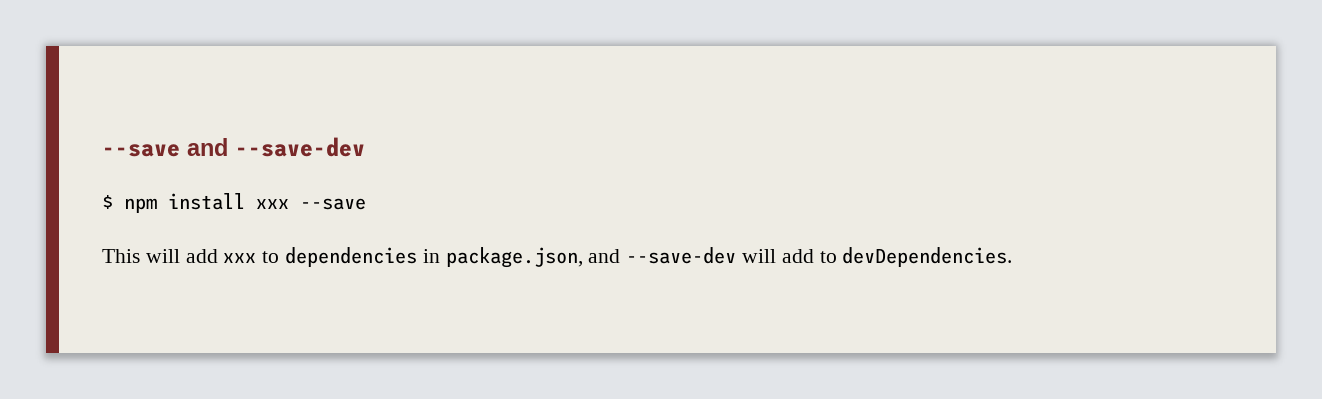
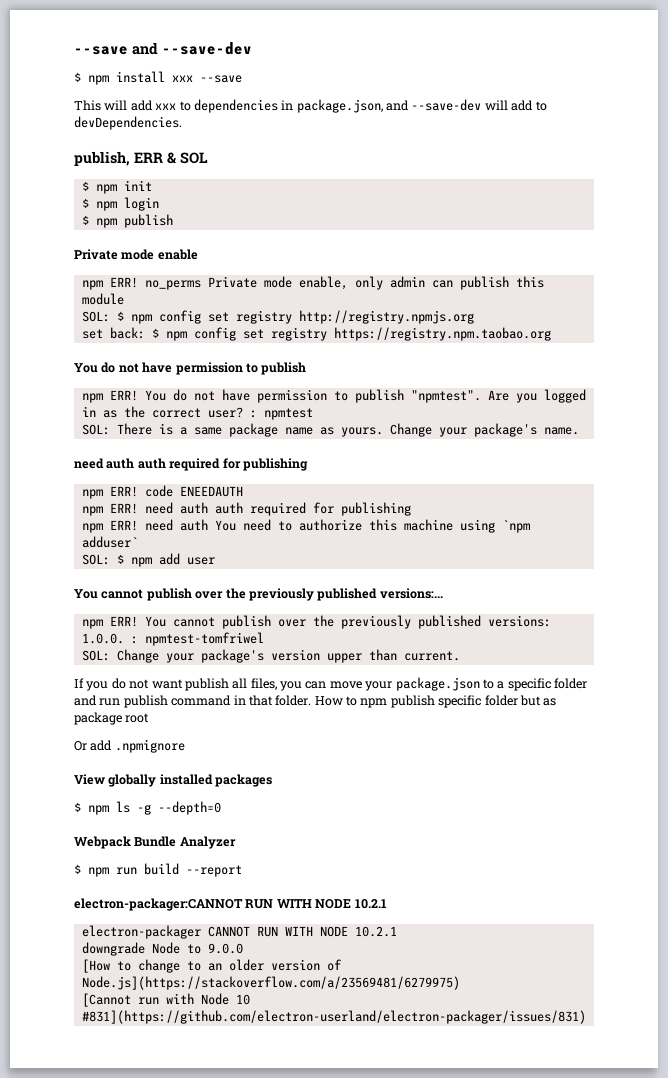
(1013, 257) none -> [74,151,208,166] [81,180,152,194] [81,197,159,211] [81,214,173,228] [74,249,198,260] [81,276,544,290] [81,293,124,305] [81,310,474,324] [81,327,551,341] [74,362,307,375] [81,389,586,403] [81,406,313,420] [81,423,579,437] [74,458,308,471] [81,485,243,499] [81,502,411,516] [81,519,530,533] [81,536,138,548] [81,553,215,567] [74,588,443,601] [81,615,551,629] [81,632,264,646] [81,649,460,663] [74,677,587,691] [74,695,557,708] [74,712,150,725] [74,739,185,753] [74,774,273,787] [74,801,221,815] [74,836,236,849] [74,863,242,877] [74,898,387,911] [81,925,397,939] [81,942,243,956] [81,959,342,973] [81,976,460,990] [81,993,250,1007] [81,1010,586,1024] // publish, ERR & SOL // $ npm init // $ npm login // $ npm publish // Private mode enable // npm ERR! no_perms Private mode enable, only admin can publish this module // SOL: $ npm config set registry http://registry.npmjs.org // set back: $ npm config set registry https://registry.npm.taobao.org // You do not have permission to publish // npm ERR! You do not have permission to publish "npmtest". Are you logged in as the correct user? : npmtest // SOL: There is a same package name as yours. Change your package's name. // need auth auth required for publishing // npm ERR! code ENEEDAUTH // npm ERR! need auth auth required for publishing // npm ERR! need auth You need to authorize this machine using `npm adduser` // SOL: $ npm add user // You cannot publish over the previously published versions:... // npm ERR! You cannot publish over the previously published versions: 1.0.0. : npmtest-tomfriwel // SOL: Change your package's version upper than current. // If you do not want publish all files, you can move your package.json to a specific folder and run publish command in that folder. How to npm publish specific folder but as package root // Or add .npmignore // View globally installed packages // $ npm ls -g --depth=0 // Webpack Bundle Analyzer // $ npm run build --report // electron-packager:CANNOT RUN WITH NODE 10.2.1 // electron-packager CANNOT RUN WITH NODE 10.2.1 // downgrade Node to 9.0.0 // [How to change to an older version of Node.js](https://stackoverflow.com/a/23569481/6279975) // [Cannot run with Node 10 #831](https://github.com/electron-userland/electron-packager/issues/831)

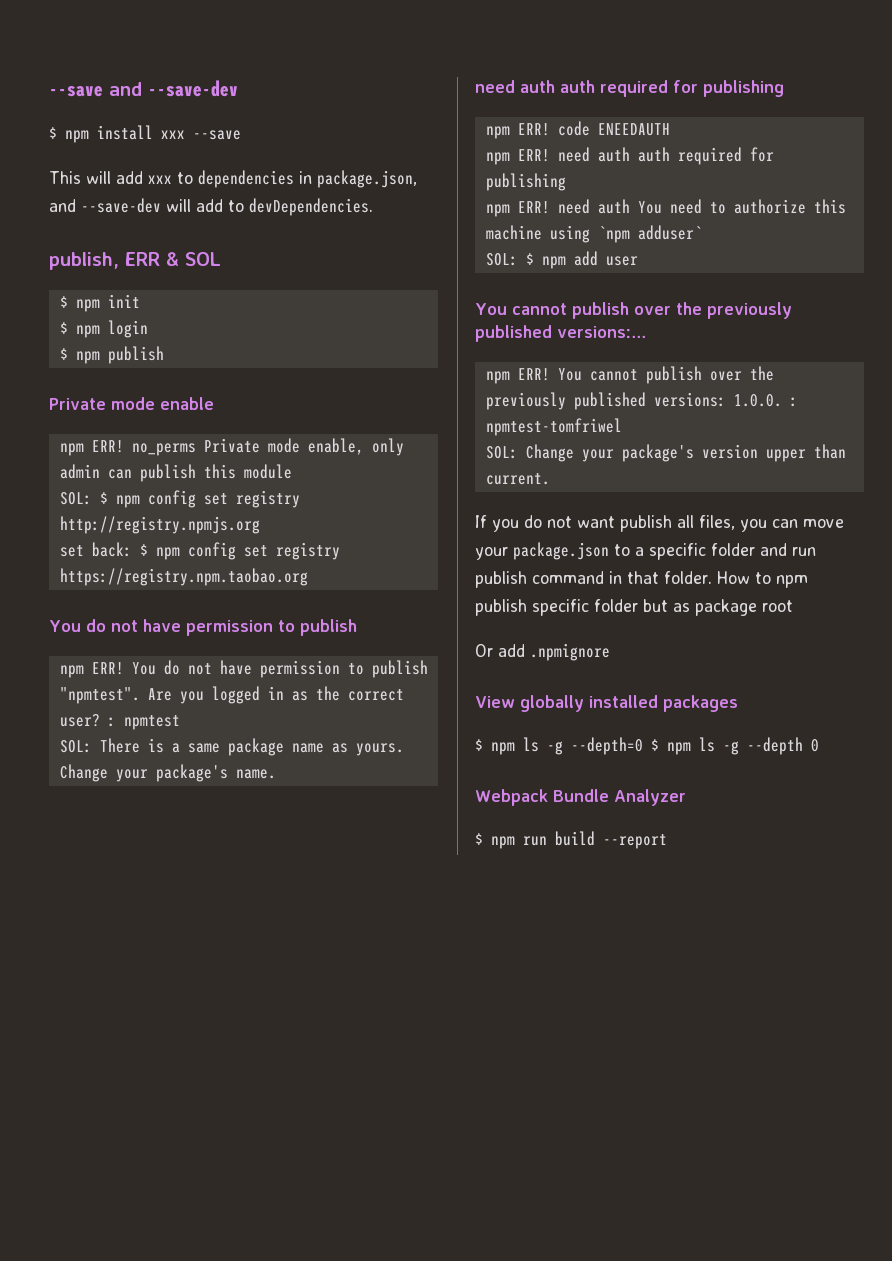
(221, 808) none -> [651,737,819,755] $ npm ls -g --depth 0
[74,898,387,911] [81,925,397,939] [81,942,243,956] [81,959,342,973] [81,976,460,990] [81,993,250,1007] [81,1010,586,1024] // electron-packager:CANNOT RUN WITH NODE 10.2.1 // electron-packager CANNOT RUN WITH NODE 10.2.1 // downgrade Node to 9.0.0 // [How to change to an older version of Node.js](https://stackoverflow.com/a/23569481/6279975) // [Cannot run with Node 10 #831](https://github.com/electron-userland/electron-packager/issues/831) -> (667, 841) none

